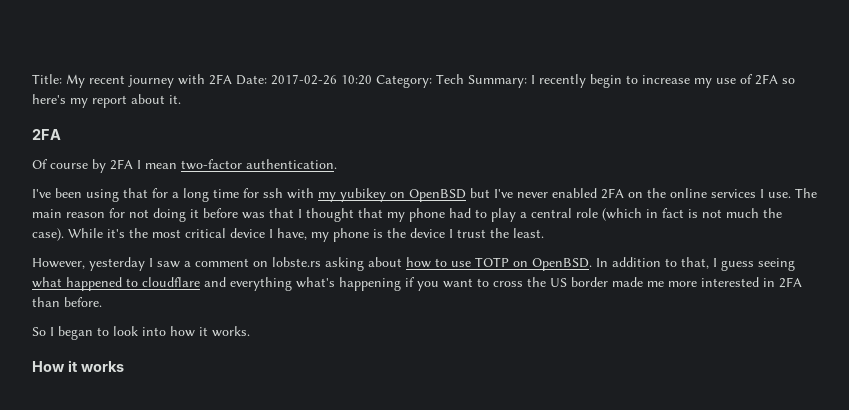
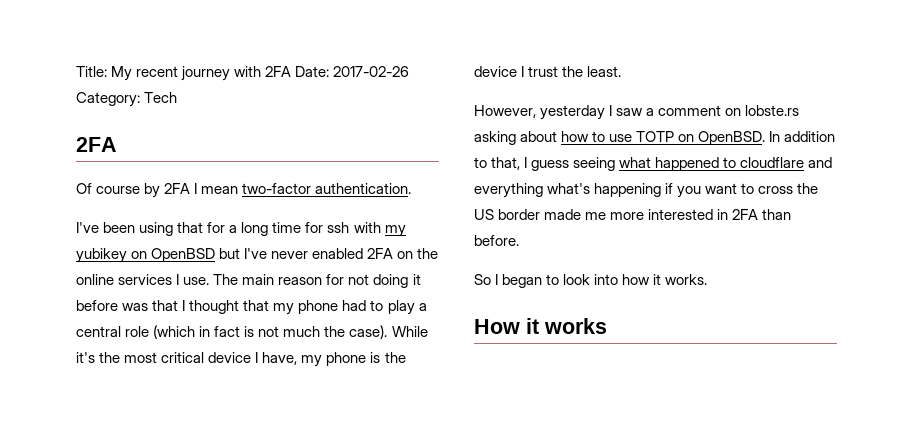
[341,75,372,85] 10:20 -> (410, 71) none
[468,74,795,88] [32,94,181,108] Summary: I recently begin to increase my use of 2FA so here's my report about it. -> (178, 97) none

